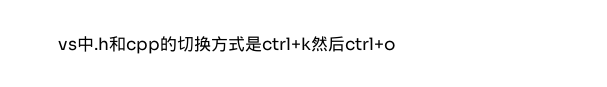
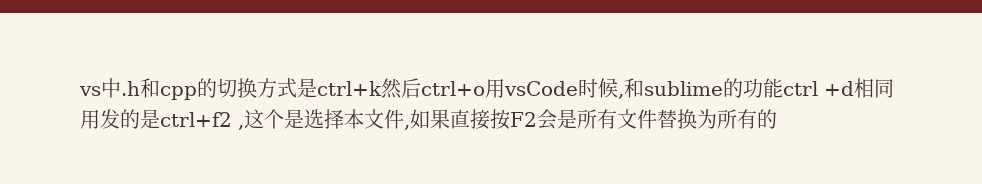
(395, 44) none -> [485,78,894,99] [80,109,777,130] 用vsCode时候,和sublime的功能ctrl +d相同用发的是ctrl+f2 ,这个是选择本文件,如果直接按F2会是所有文件替换为所有的

